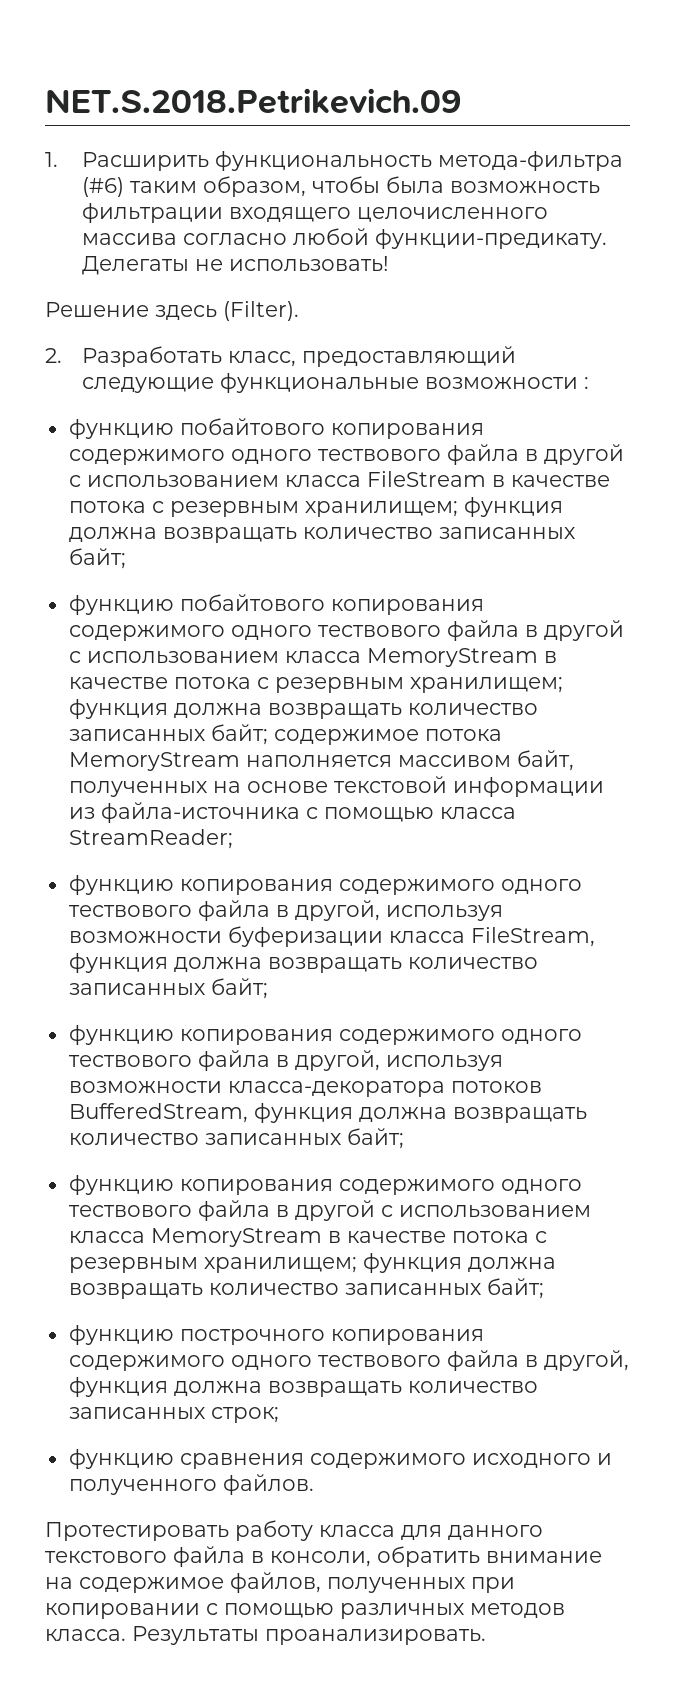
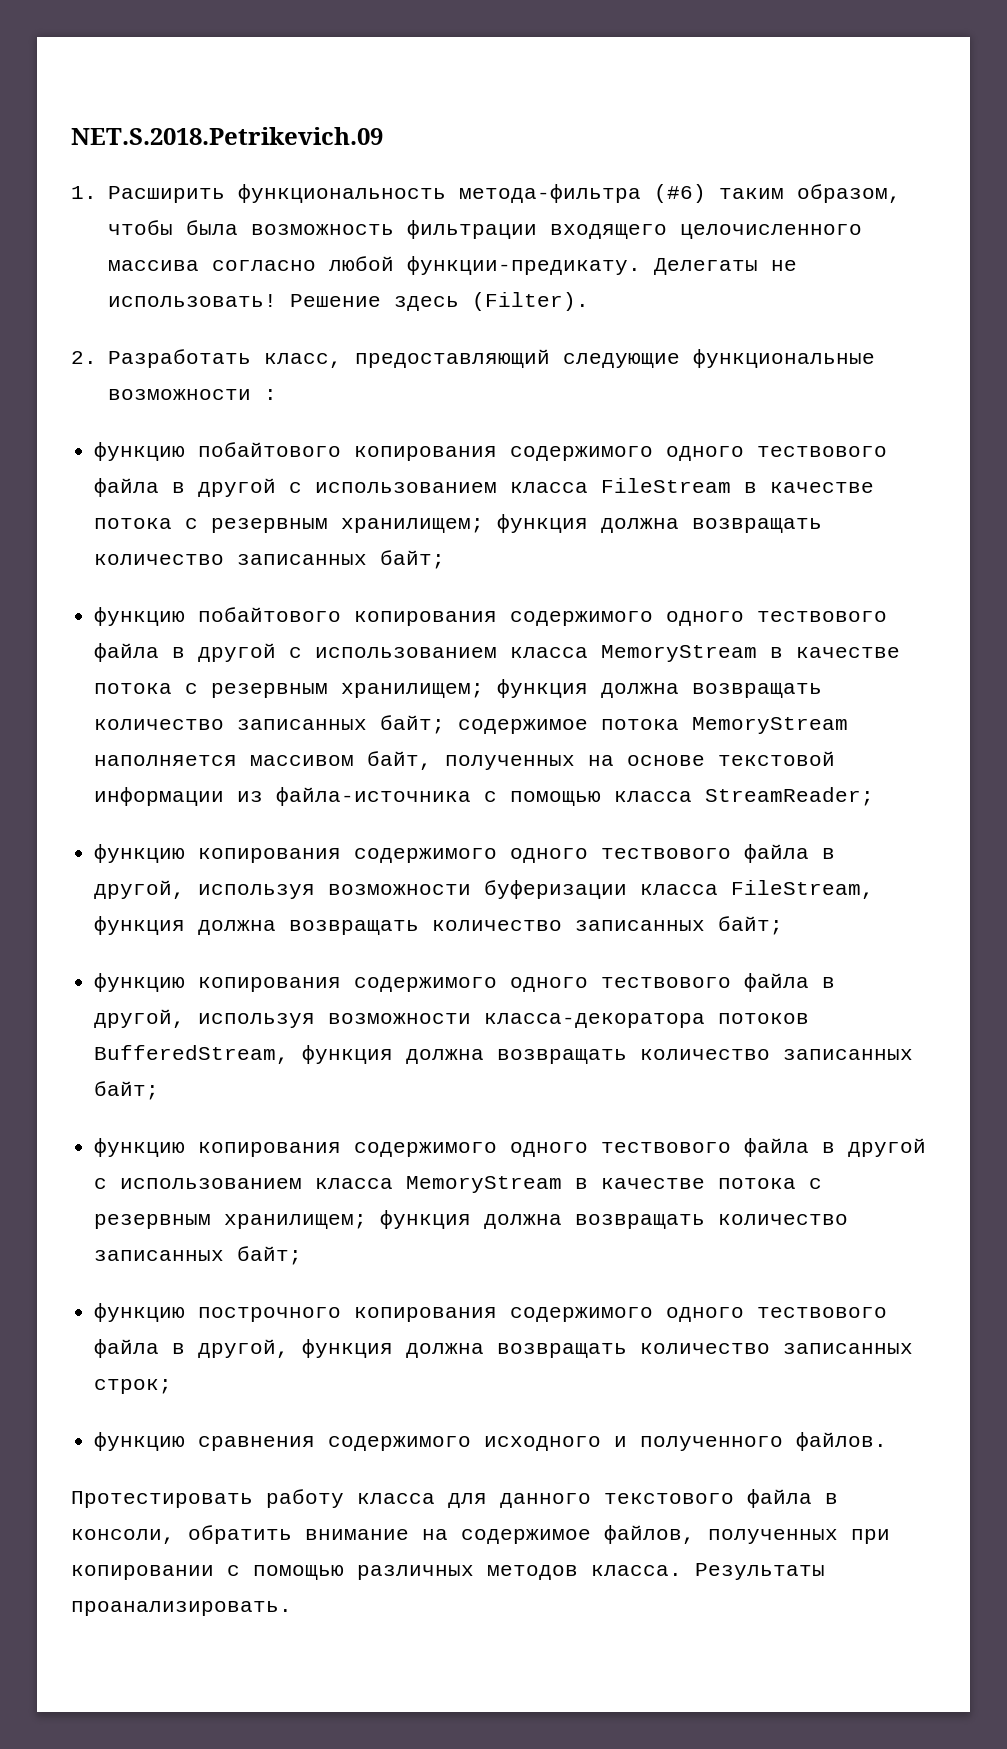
(390, 264) // -> (277, 300) none

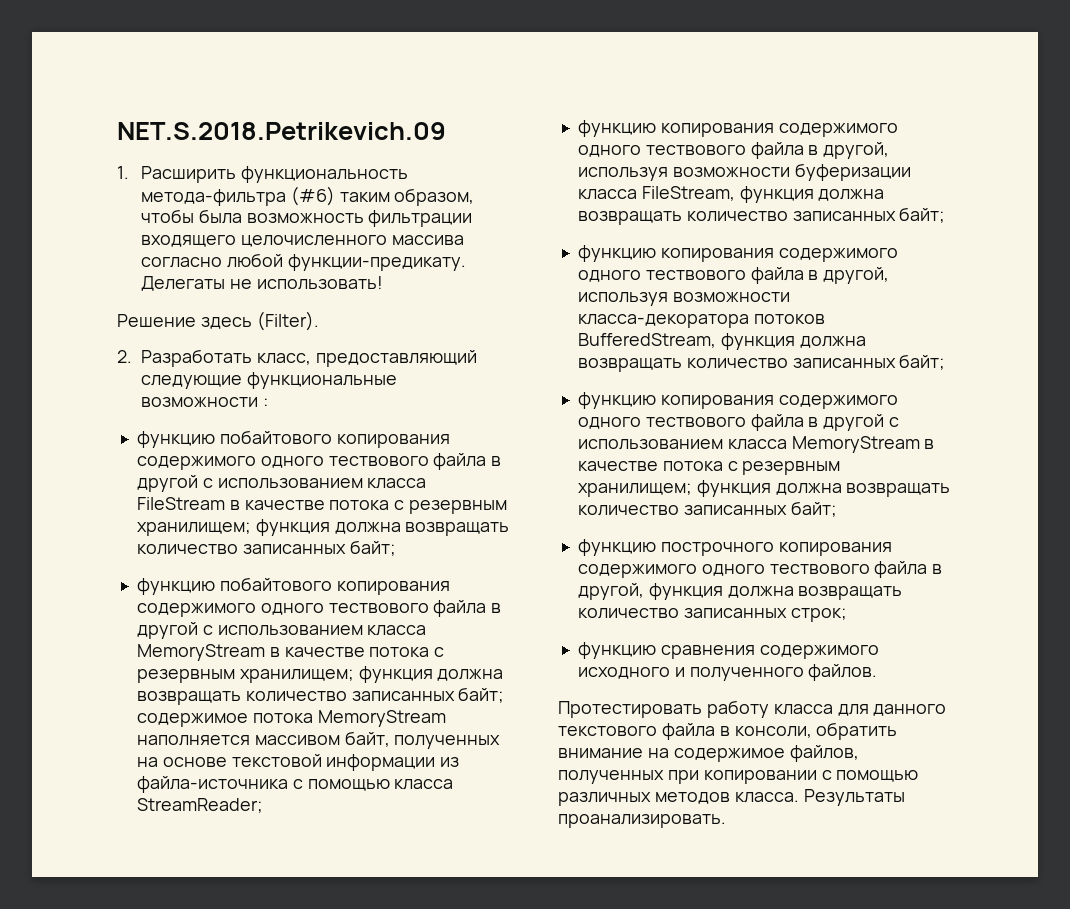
(277, 300) none -> (383, 283) //

